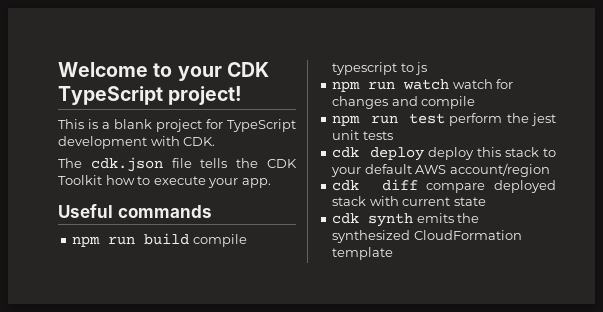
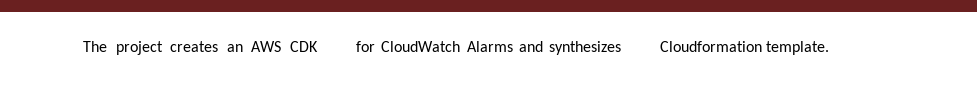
[58,62,269,81] [58,86,243,105] [58,119,296,132] [58,136,216,149] [58,157,297,172] [58,175,271,188] [58,204,212,218] [72,233,247,247] [332,62,428,75] [332,79,514,92] [332,96,476,109] [332,113,556,126] [332,130,393,140] [332,147,556,161] [331,163,550,177] [332,179,556,193] [332,196,486,206] [332,213,480,227] [332,230,522,243] [332,247,394,260] Welcome to your CDK TypeScript project! // This is a blank project for TypeScript development with CDK. // The cdk.json file tells the CDK Toolkit how to execute your app. // Useful commands // npm run build compile typescript to js // npm run watch watch for changes and compile // npm run test perform the jest unit tests // cdk deploy deploy this stack to your default AWS account/region // cdk diff compare deployed stack with current state // cdk synth emits the synthesized CloudFormation template -> [82,41,830,55] The project creates an AWS CDK for CloudWatch Alarms and synthesizes Cloudformation template.

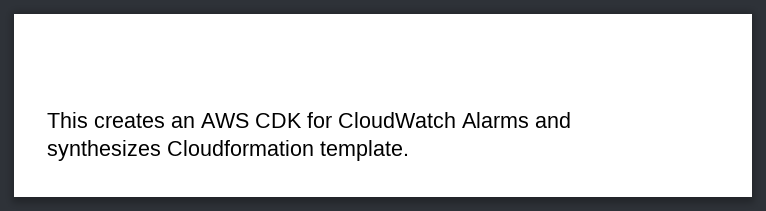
[82,41,163,55] The project -> [47,112,88,128] This

